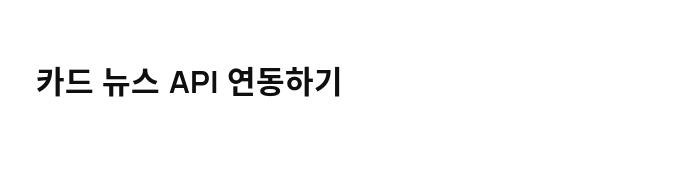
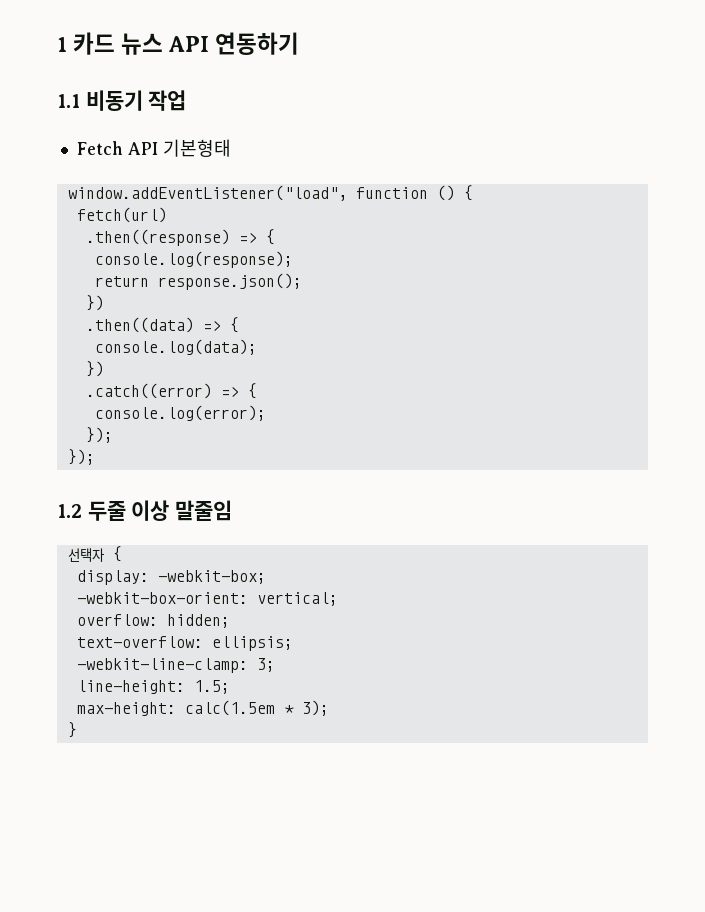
(36, 81) none -> [57,37,67,52] 1
(344, 81) none -> [57,90,187,111] [76,139,231,157] [67,185,473,201] [76,207,167,223] [85,229,275,246] [94,251,293,268] [94,273,302,290] [85,295,104,311] [85,317,239,333] [94,339,257,355] [85,361,104,377] [85,383,257,399] [94,405,266,421] [85,427,113,443] [67,449,95,465] [57,500,233,521] [67,546,122,562] [76,570,266,585] [76,592,338,606] [76,614,230,628] [76,636,293,651] [76,658,275,673] [76,680,230,694] [76,700,329,716] [67,722,77,738] // 1.1 비동기 작업 // Fetch API 기본형태 // window.addEventListener("load", function () { // fetch(url) // .then((response) => { // console.log(response); // return response.json(); // }) // .then((data) => { // console.log(data); // }) // .catch((error) => { // console.log(error); // }); // }); // 1.2 두줄 이상 말줄임 // 선택자 { // display: -webkit-box; // -webkit-box-orient: vertical; // overflow: hidden; // text-overflow: ellipsis; // -webkit-line-clamp: 3; // line-height: 1.5; // max-height: calc(1.5em * 3); // }

